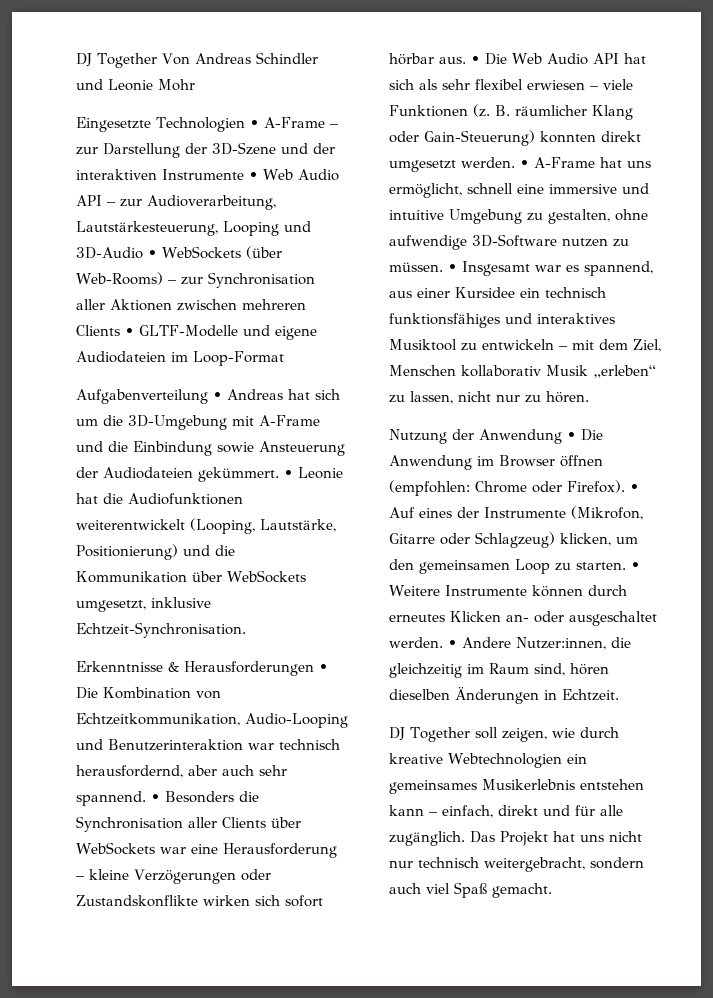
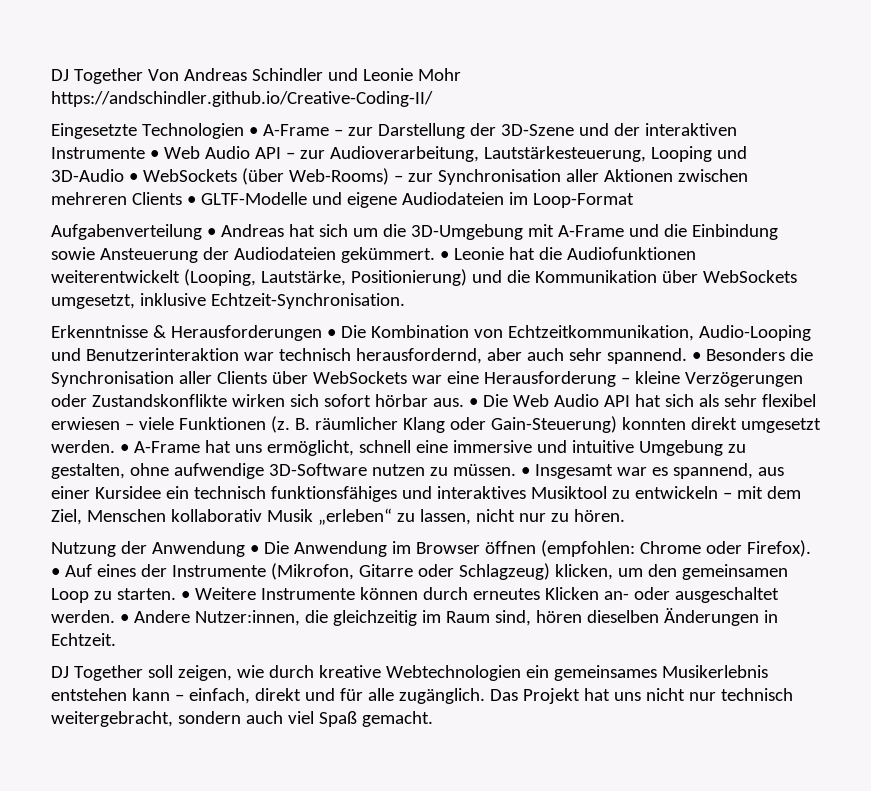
(195, 85) none -> [51,91,433,107] https://andschindler.github.io/Creative-Coding-II/

